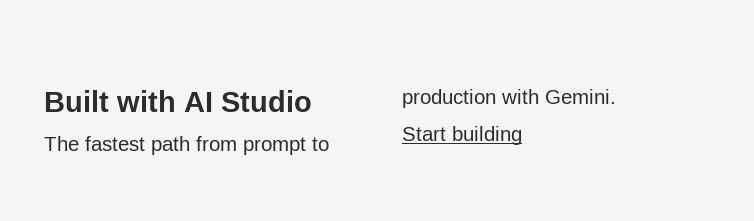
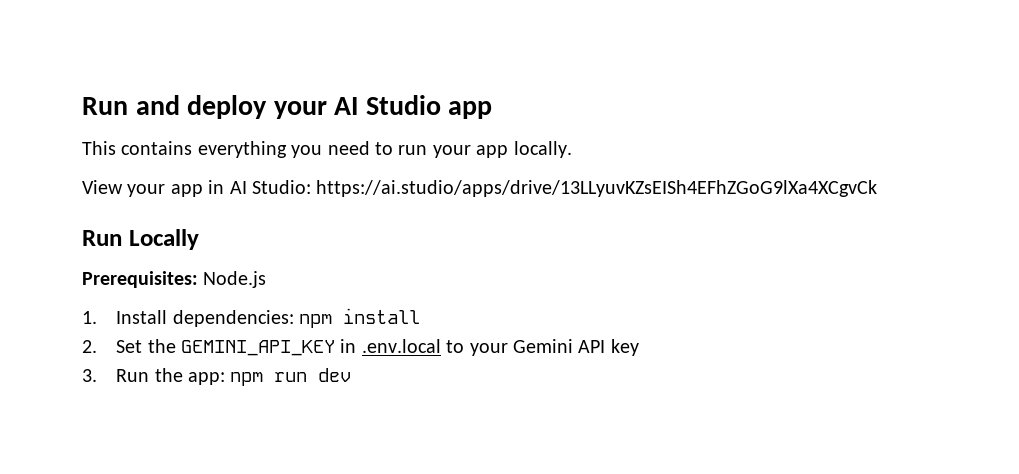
[44,90,312,112] [44,136,329,155] [402,89,616,108] [402,126,522,145] Built with AI Studio // The fastest path from prompt to production with Gemini. // Start building -> [82,95,493,119] [82,141,572,158] [82,180,878,197] [82,229,199,250] [82,271,267,288] [82,308,421,328] [82,339,639,356] [82,368,352,386] Run and deploy your AI Studio app // This contains everything you need to run your app locally. // View your app in AI Studio: https://ai.studio/apps/drive/13LLyuvKZsEISh4EFhZGoG9lXa4XCgvCk // Run Locally // Prerequisites: Node.js // 1. Install dependencies: npm install // 2. Set the GEMINI_API_KEY in .env.local to your Gemini API key // 3. Run the app: npm run dev

